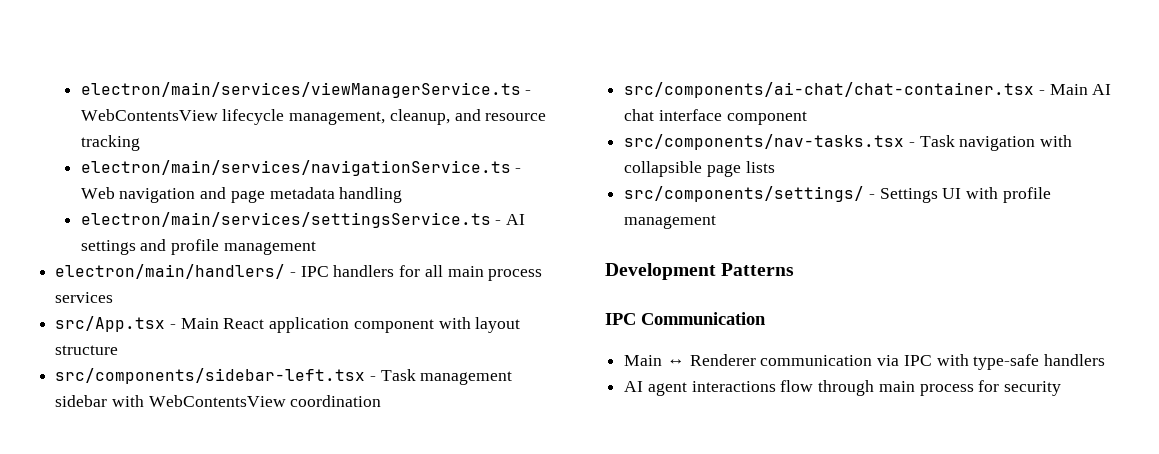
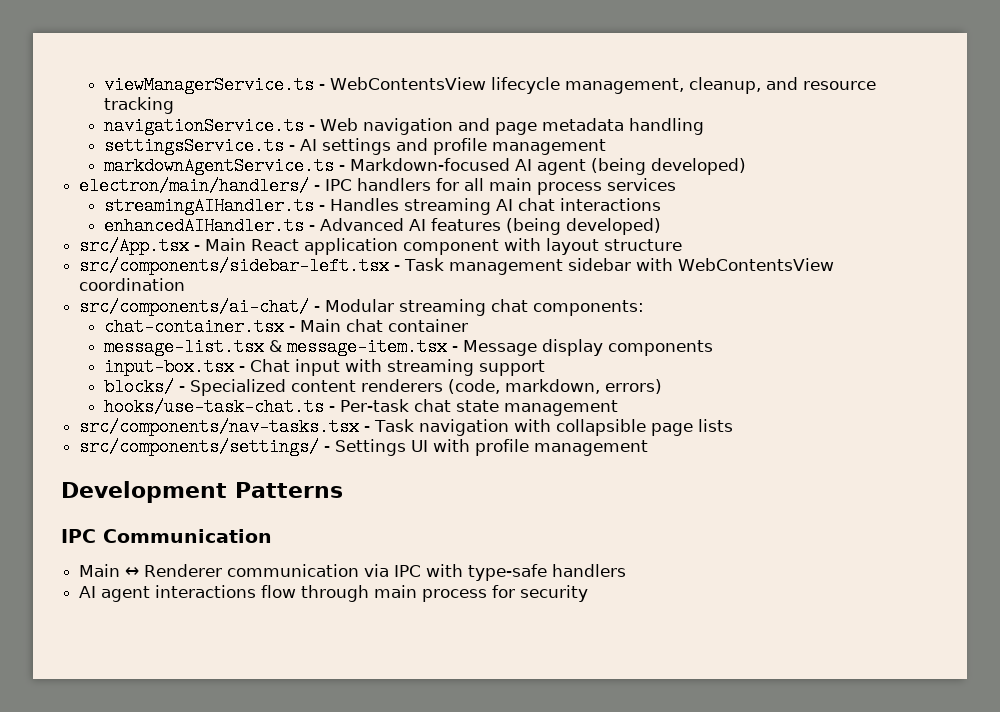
[80,82,521,98] electron/main/services/viewManagerService.ts -> [104,76,315,94] viewManagerService.ts
[80,160,511,176] electron/main/services/navigationService.ts -> [104,117,305,135] navigationService.ts
[80,212,491,228] electron/main/services/settingsService.ts -> [104,137,285,155] settingsService.ts
(316, 248) none -> [104,157,747,175] // markdownAgentService.ts - Markdown-focused AI agent (being developed)
(114, 297) none -> [104,197,662,215] [104,217,662,235] // streamingAIHandler.ts - Handles streaming AI chat interactions // enhancedAIHandler.ts - Advanced AI features (being developed)
[624,82,1112,98] [624,109,807,125] src/components/ai-chat/chat-container.tsx - Main AI chat interface component -> [79,298,645,316] [104,318,469,336] [104,338,714,356] [104,358,546,376] [104,378,663,396] [104,398,619,416] src/components/ai-chat/ - Modular streaming chat components: // chat-container.tsx - Main chat container // message-list.tsx & message-item.tsx - Message display components // input-box.tsx - Chat input with streaming support // blocks/ - Specialized content renderers (code, markdown, errors) // hooks/use-task-chat.ts - Per-task chat state management

